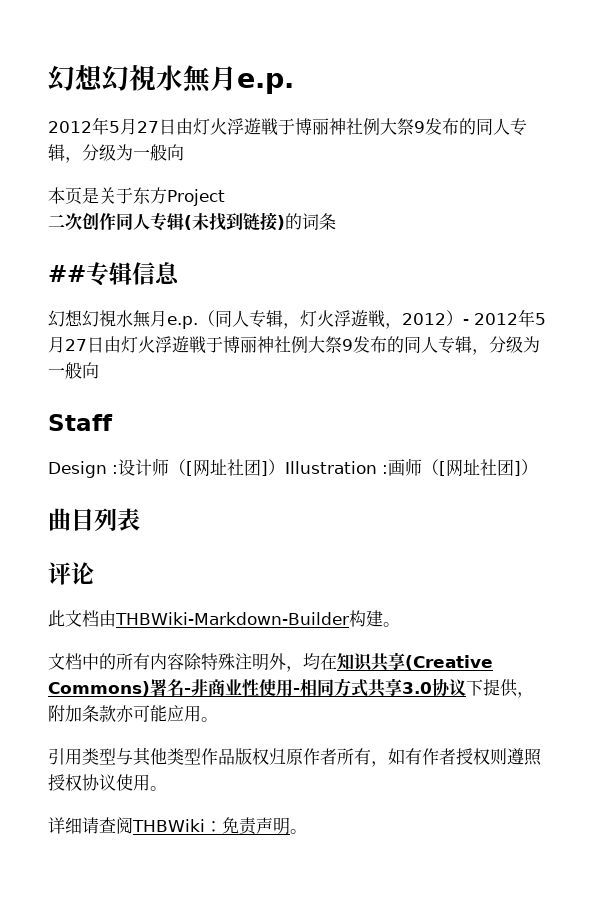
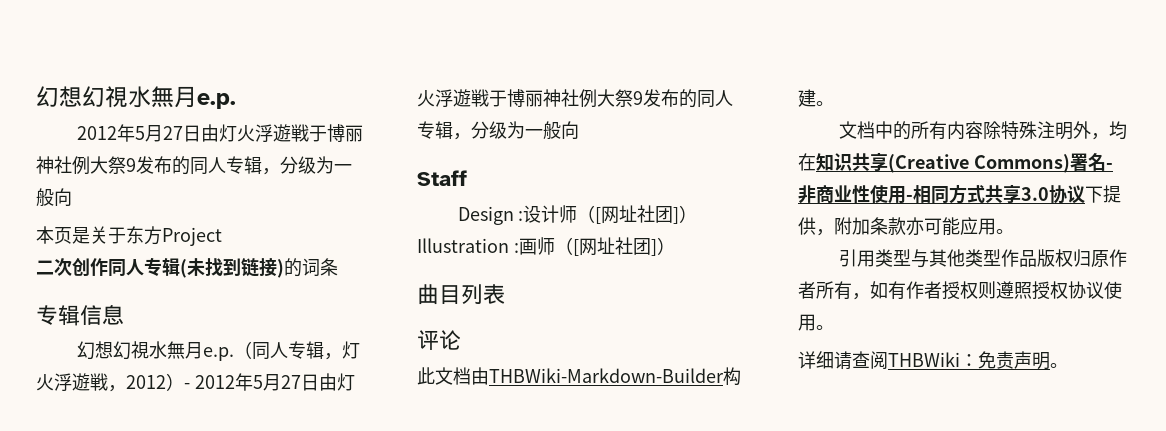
[48,265,86,282] ## -> (338, 267) none

